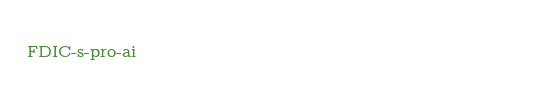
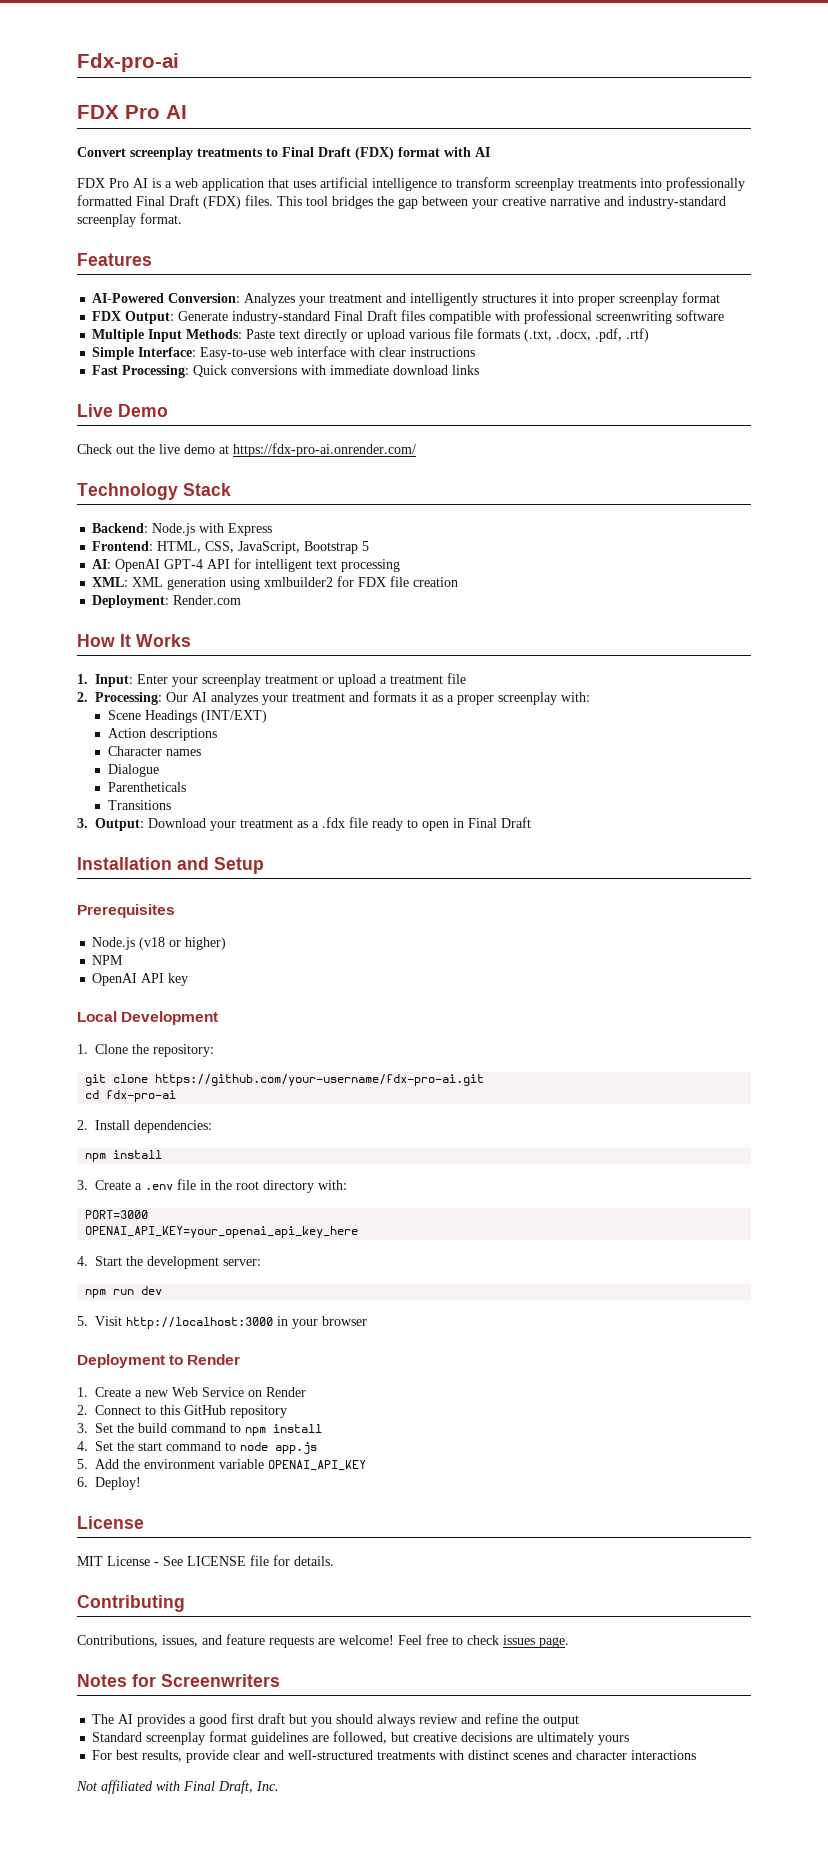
[27,46,136,60] FDIC-s-pro-ai -> [77,53,179,72] [77,105,187,119] [77,147,490,160] [77,177,745,191] [77,195,726,209] [77,213,182,227] [77,253,152,266] [92,292,721,306] [92,310,725,324] [92,328,650,342] [92,346,476,360] [92,365,480,378] [77,404,168,417] [77,443,416,457] [77,483,231,500] [92,523,273,536] [92,541,370,554] [92,558,401,572] [92,576,459,590] [92,595,242,608] [77,634,191,647] [77,673,466,687] [77,691,590,705] [107,710,267,723] [107,728,217,741] [107,746,201,756] [107,764,159,777] [107,782,186,792] [107,800,171,810] [77,817,531,831] [77,857,264,874] [77,904,175,918] [92,937,227,950] [92,955,124,965] [92,973,189,986] [77,1011,219,1025] [77,1044,214,1057] [85,1074,485,1086] [85,1090,177,1102] [77,1120,212,1133] [85,1150,163,1162] [77,1179,347,1193] [85,1210,149,1219] [85,1226,359,1238] [77,1256,261,1269] [85,1286,163,1298] [77,1316,367,1329] [77,1354,241,1368] [77,1387,306,1397] [77,1405,287,1418] [77,1423,322,1436] [77,1441,317,1454] [77,1459,366,1471] [77,1477,141,1490] [77,1516,144,1529] [77,1555,334,1566] [77,1595,185,1612] [77,1634,569,1648] [77,1674,280,1687] [92,1713,580,1727] [92,1731,630,1745] [92,1750,697,1763] [76,1780,279,1794] Fdx-pro-ai // FDX Pro AI // Convert screenplay treatments to Final Draft (FDX) format with AI // FDX Pro AI is a web application that uses artificial intelligence to transform screenplay treatments into professionally formatted Final Draft (FDX) files. This tool bridges the gap between your creative narrative and industry-standard screenplay format. // Features // AI-Powered Conversion: Analyzes your treatment and intelligently structures it into proper screenplay format // FDX Output: Generate industry-standard Final Draft files compatible with professional screenwriting software // Multiple Input Methods: Paste text directly or upload various file formats (.txt, .docx, .pdf, .rtf) // Simple Interface: Easy-to-use web interface with clear instructions // Fast Processing: Quick conversions with immediate download links // Live Demo // Check out the live demo at https://fdx-pro-ai.onrender.com/ // Technology Stack // Backend: Node.js with Express // Frontend: HTML, CSS, JavaScript, Bootstrap 5 // AI: OpenAI GPT-4 API for intelligent text processing // XML: XML generation using xmlbuilder2 for FDX file creation // Deployment: Render.com // How It Works // 1. Input: Enter your screenplay treatment or upload a treatment file // 2. Processing: Our AI analyzes your treatment and formats it as a proper screenplay with: // Scene Headings (INT/EXT) // Action descriptions // Character names // Dialogue // Parentheticals // Transitions // 3. Output: Download your treatment as a .fdx file ready to open in Final Draft // Installation and Setup // Prerequisites // Node.js (v18 or higher) // NPM // OpenAI API key // Local Development // 1. Clone the repository: // git clone https://github.com/your-username/fdx-pro-ai.git // cd fdx-pro-ai // 2. Install dependencies: // npm install // 3. Create a .env file in the root directory with: // PORT=3000 // OPENAI_API_KEY=your_openai_api_key_here // 4. Start the development server: // npm run dev // 5. Visit http://localhost:3000 in your browser // Deployment to Render // 1. Create a new Web Service on Render // 2. Connect to this GitHub repository // 3. Set the build command to npm install // 4. Set the start command to node app.js // 5. Add the environment variable OPENAI_API_KEY // 6. Deploy! // License // MIT License - See LICENSE file for details. // Contributing // Contributions, issues, and feature requests are welcome! Feel free to check issues page. // Notes for Screenwriters // The AI provides a good first draft but you should always review and refine the output // Standard screenplay format guidelines are followed, but creative decisions are ultimately yours // For best results, provide clear and well-structured treatments with distinct scenes and character interactions // Not affiliated with Final Draft, Inc.

